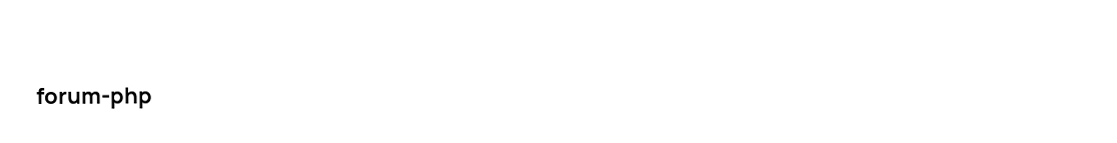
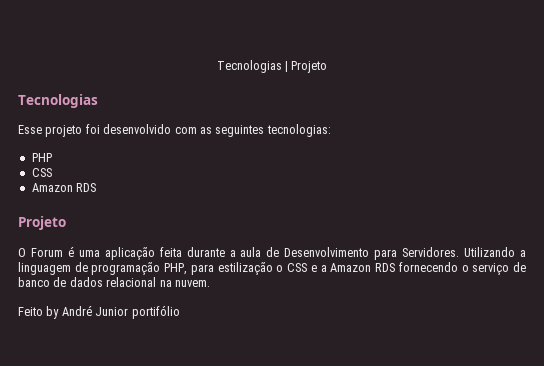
[36,87,153,110] forum-php -> [216,60,328,73] [18,94,98,108] [18,124,331,137] [31,153,52,162] [31,168,52,177] [31,183,97,192] [18,216,66,230] [18,246,526,260] [18,262,527,275] [18,277,210,287] [18,305,180,319] Tecnologias | Projeto // Tecnologias // Esse projeto foi desenvolvido com as seguintes tecnologias: // PHP // CSS // Amazon RDS // Projeto // O Forum é uma aplicação feita durante a aula de Desenvolvimento para Servidores. Utilizando a linguagem de programação PHP, para estilização o CSS e a Amazon RDS fornecendo o serviço de banco de dados relacional na nuvem. // Feito by André Junior portifólio

